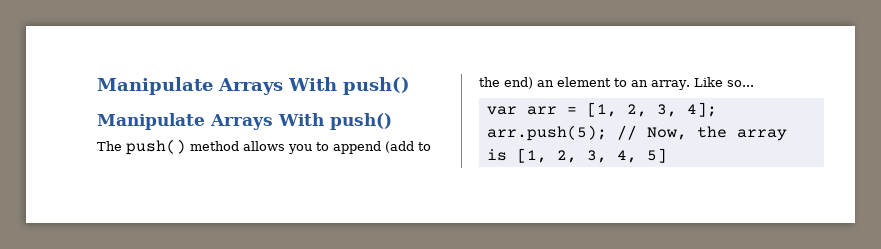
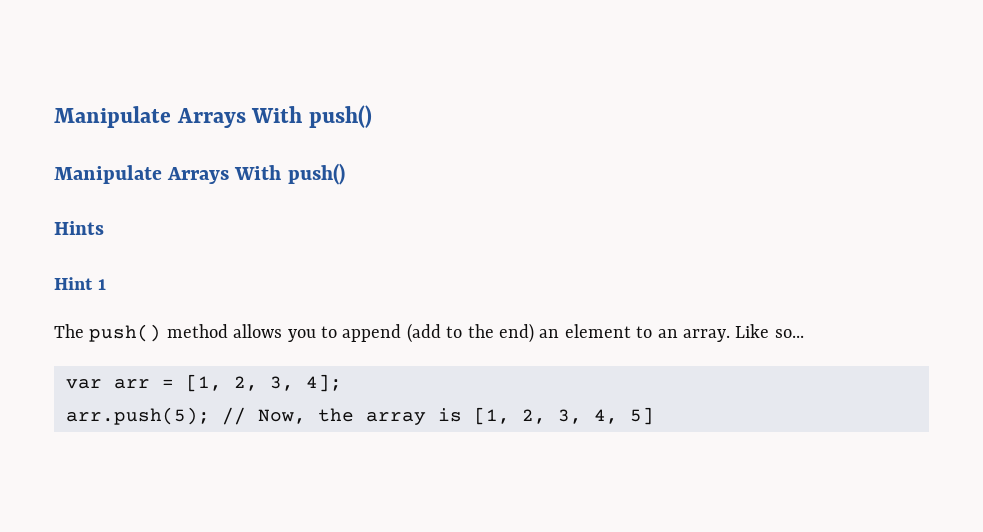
(392, 121) none -> [54,221,104,235] [54,277,106,290] // Hints // Hint 1

